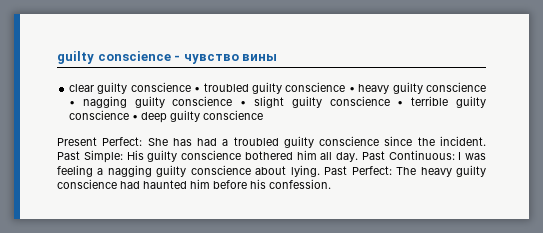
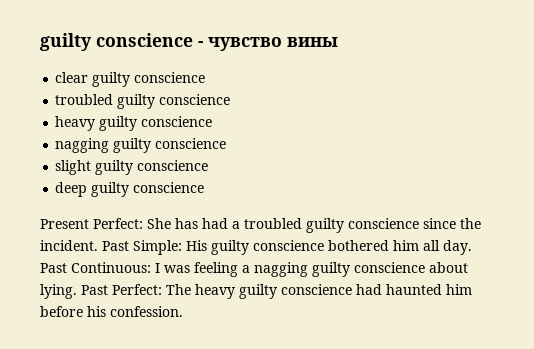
[194,82,486,94] [69,96,247,108] • troubled guilty conscience • heavy guilty conscience • nagging guilty conscience • -> [55,94,231,109] [55,116,213,131] [55,138,227,153] // troubled guilty conscience // heavy guilty conscience // nagging guilty conscience //
[397,96,486,108] [69,110,139,120] • terrible guilty conscience • -> (209, 165) //

